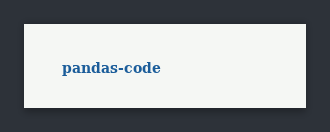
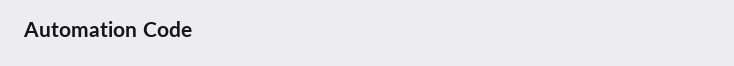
[62,62,161,76] pandas-code -> [23,21,192,37] Automation Code

